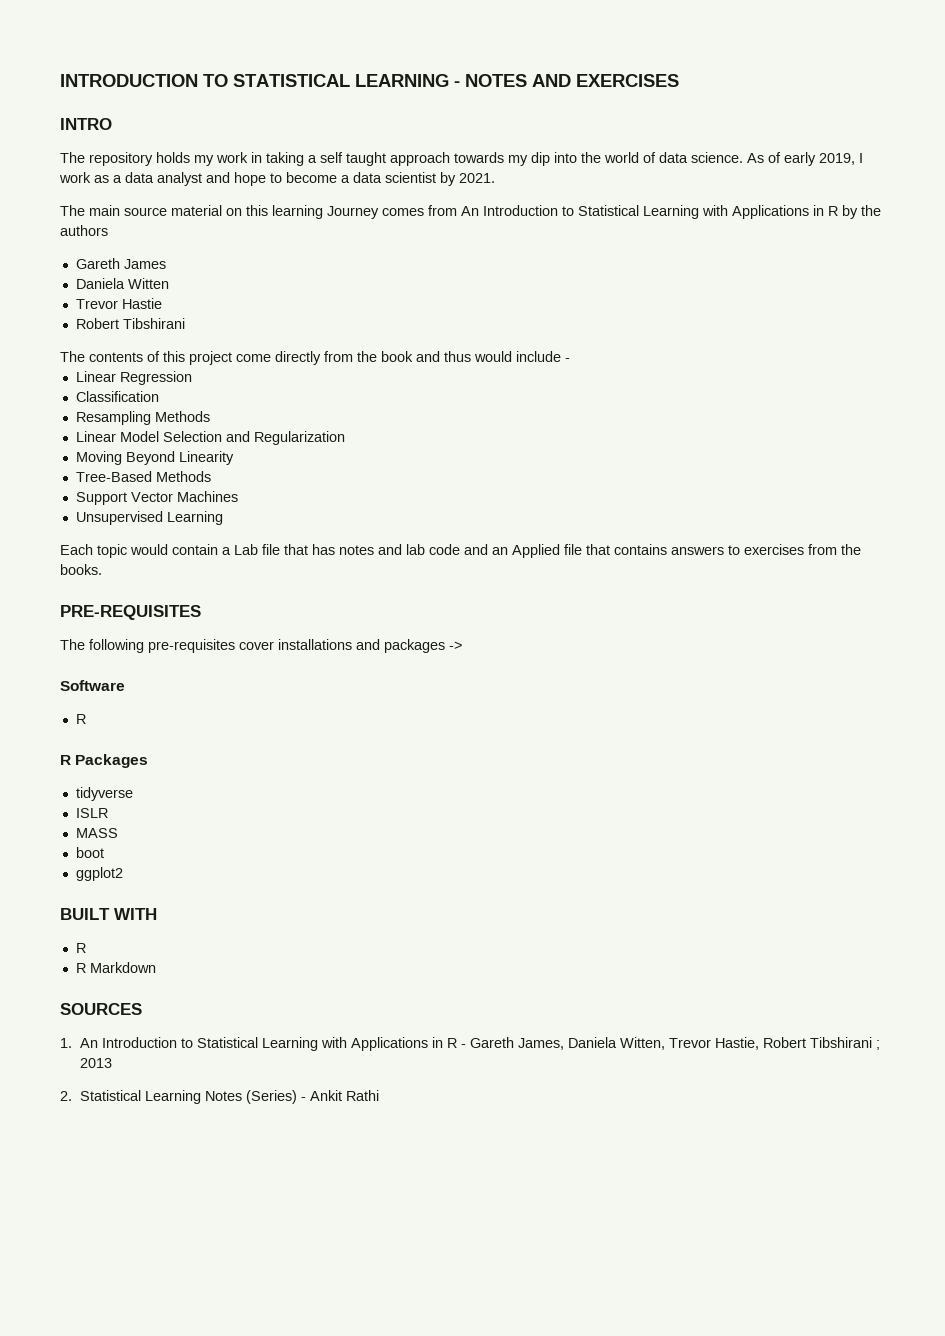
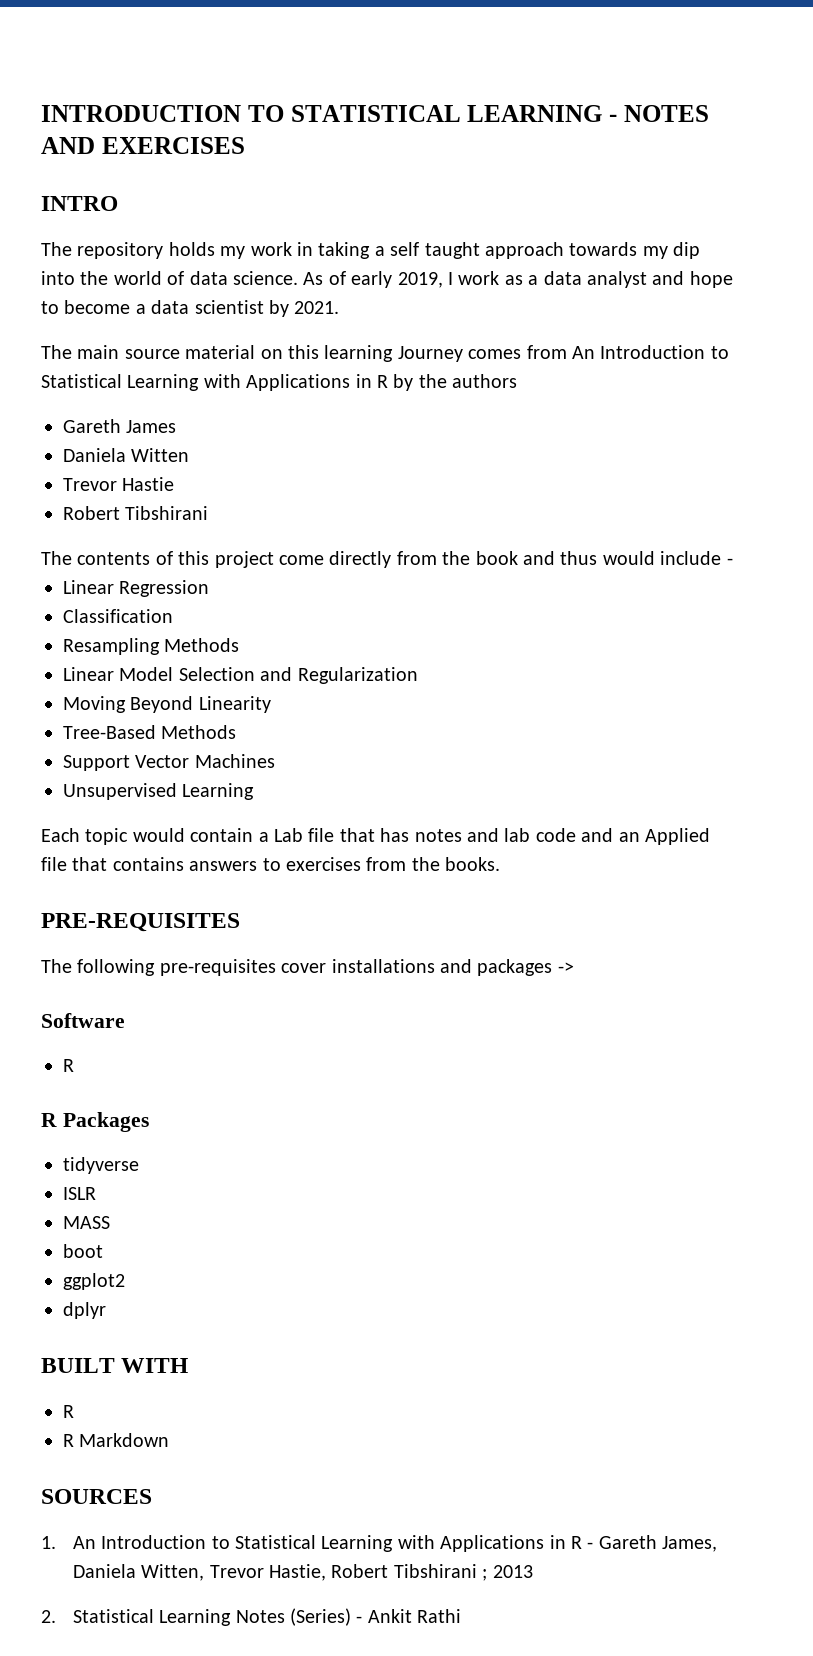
(123, 874) none -> [63,1302,106,1319] // dplyr

